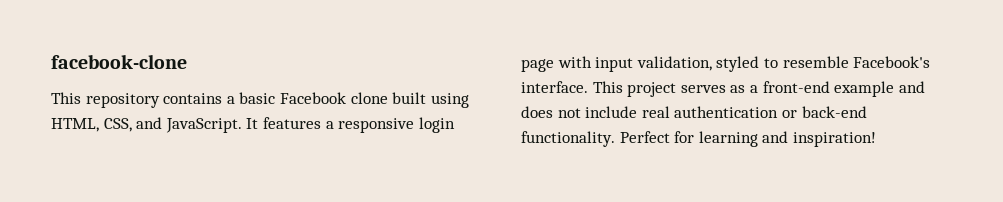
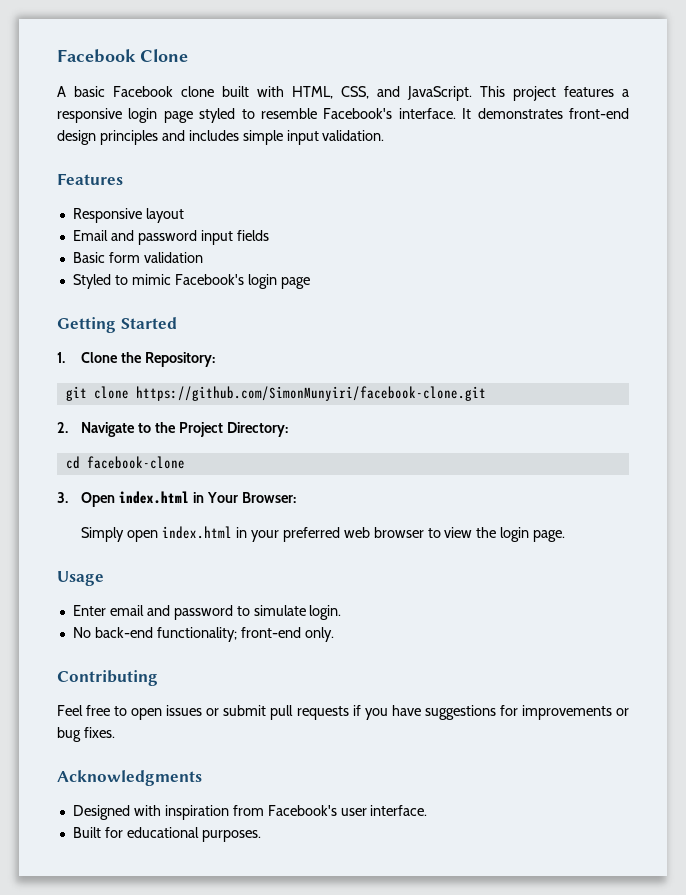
[51,54,187,69] [51,92,235,108] facebook-clone // This repository contains a -> [57,49,188,63] [57,86,66,97] Facebook Clone // A
[430,93,469,108] using -> [257,86,284,97] with
[246,118,259,129] It -> [480,86,556,101] This project
[557,56,712,72] with input validation, -> (193, 117) none
[592,81,925,97] [521,106,867,118] [521,131,876,147] This project serves as a front-end example and does not include real authentication or back-end functionality. Perfect for learning and inspiration! -> [462,108,629,119] [57,130,385,145] [57,173,123,185] [72,208,184,223] [72,230,269,245] [72,252,203,263] [72,274,310,289] [57,317,177,333] [57,352,216,367] [65,386,486,401] [57,422,288,437] [65,456,185,469] [57,491,296,507] [81,526,566,542] [57,571,104,586] [72,605,342,620] [72,627,334,642] [57,670,158,686] [57,705,629,720] [57,727,115,742] [57,770,202,786] [72,805,428,820] [72,827,261,842] It demonstrates front-end design principles and includes simple input validation. // Features // Responsive layout // Email and password input fields // Basic form validation // Styled to mimic Facebook's login page // Getting Started // 1. Clone the Repository: // git clone https://github.com/SimonMunyiri/facebook-clone.git // 2. Navigate to the Project Directory: // cd facebook-clone // 3. Open index.html in Your Browser: // Simply open index.html in your preferred web browser to view the login page. // Usage // Enter email and password to simulate login. // No back-end functionality; front-end only. // Contributing // Feel free to open issues or submit pull requests if you have suggestions for improvements or bug fixes. // Acknowledgments // Designed with inspiration from Facebook's user interface. // Built for educational purposes.

